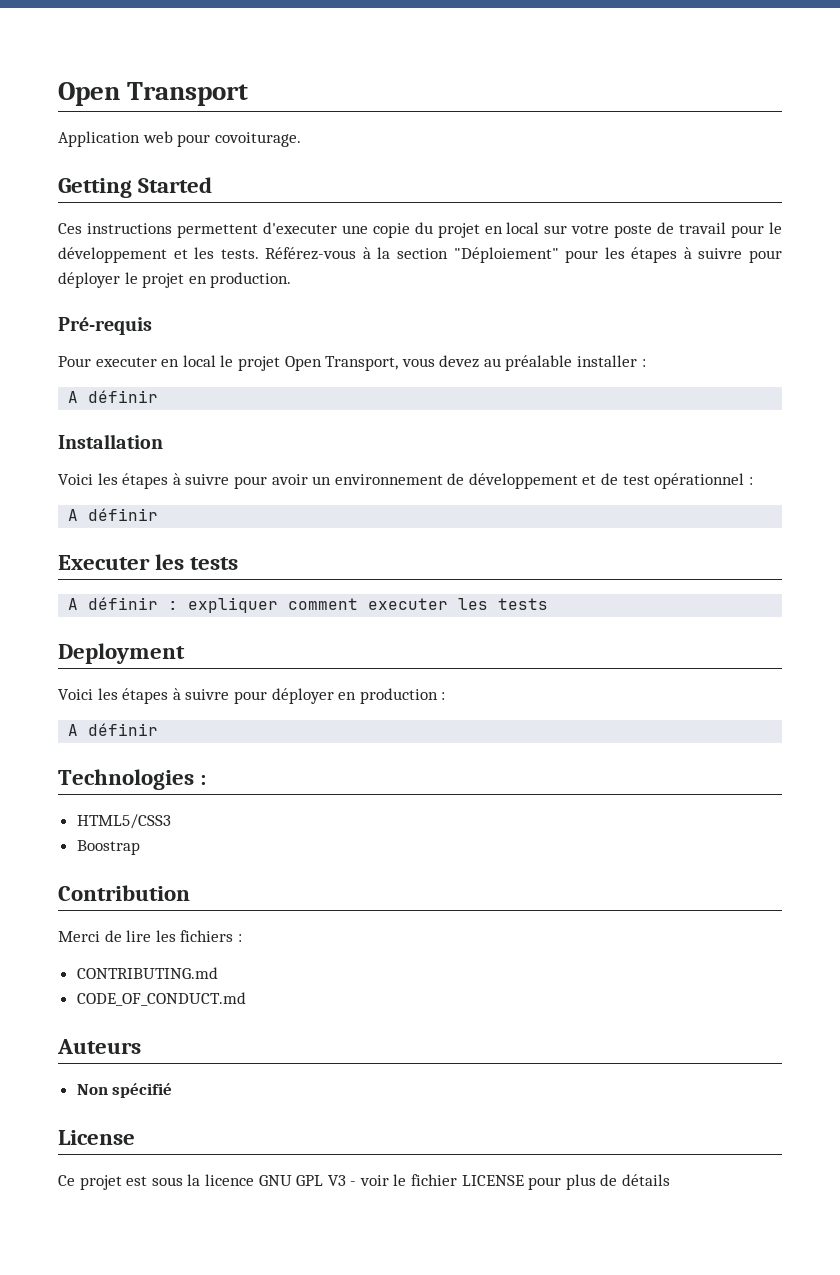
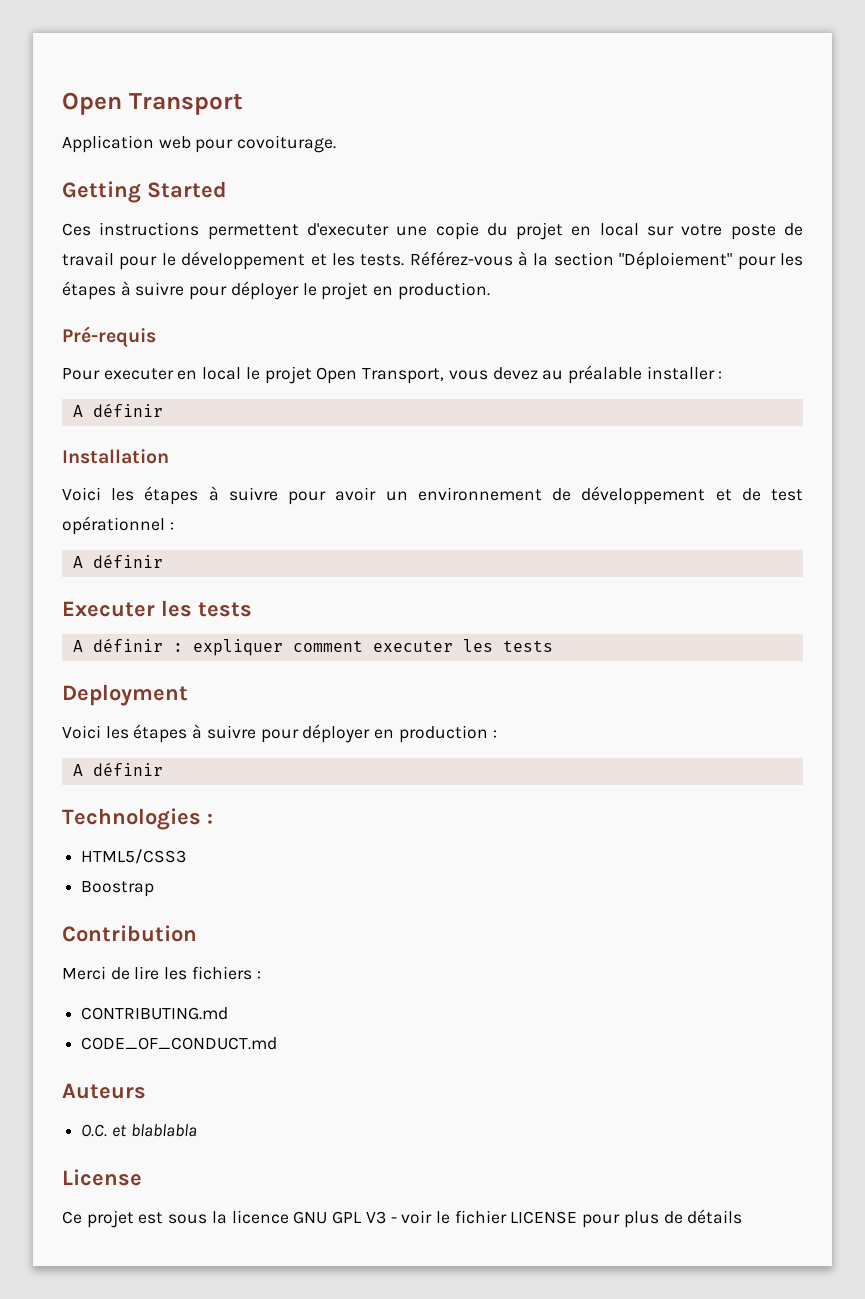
[76,1083,173,1098] Non spécifié -> [81,1124,197,1137] O.C. et blablabla

